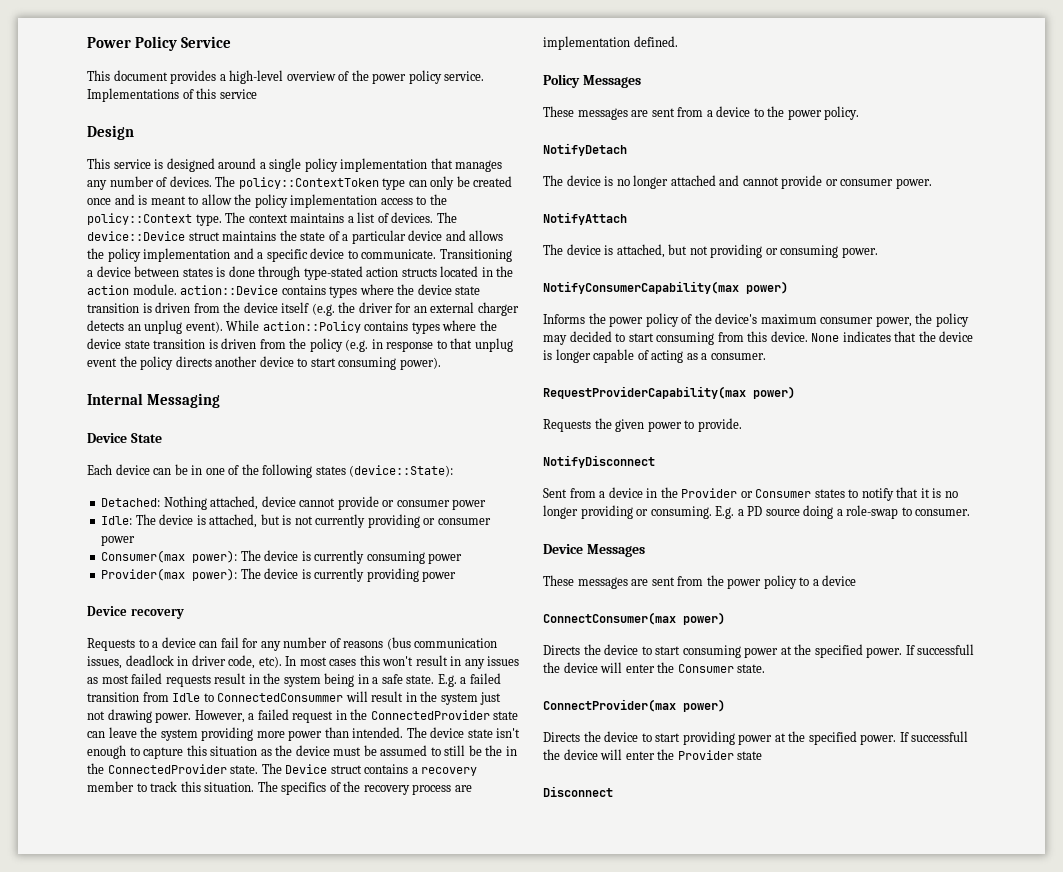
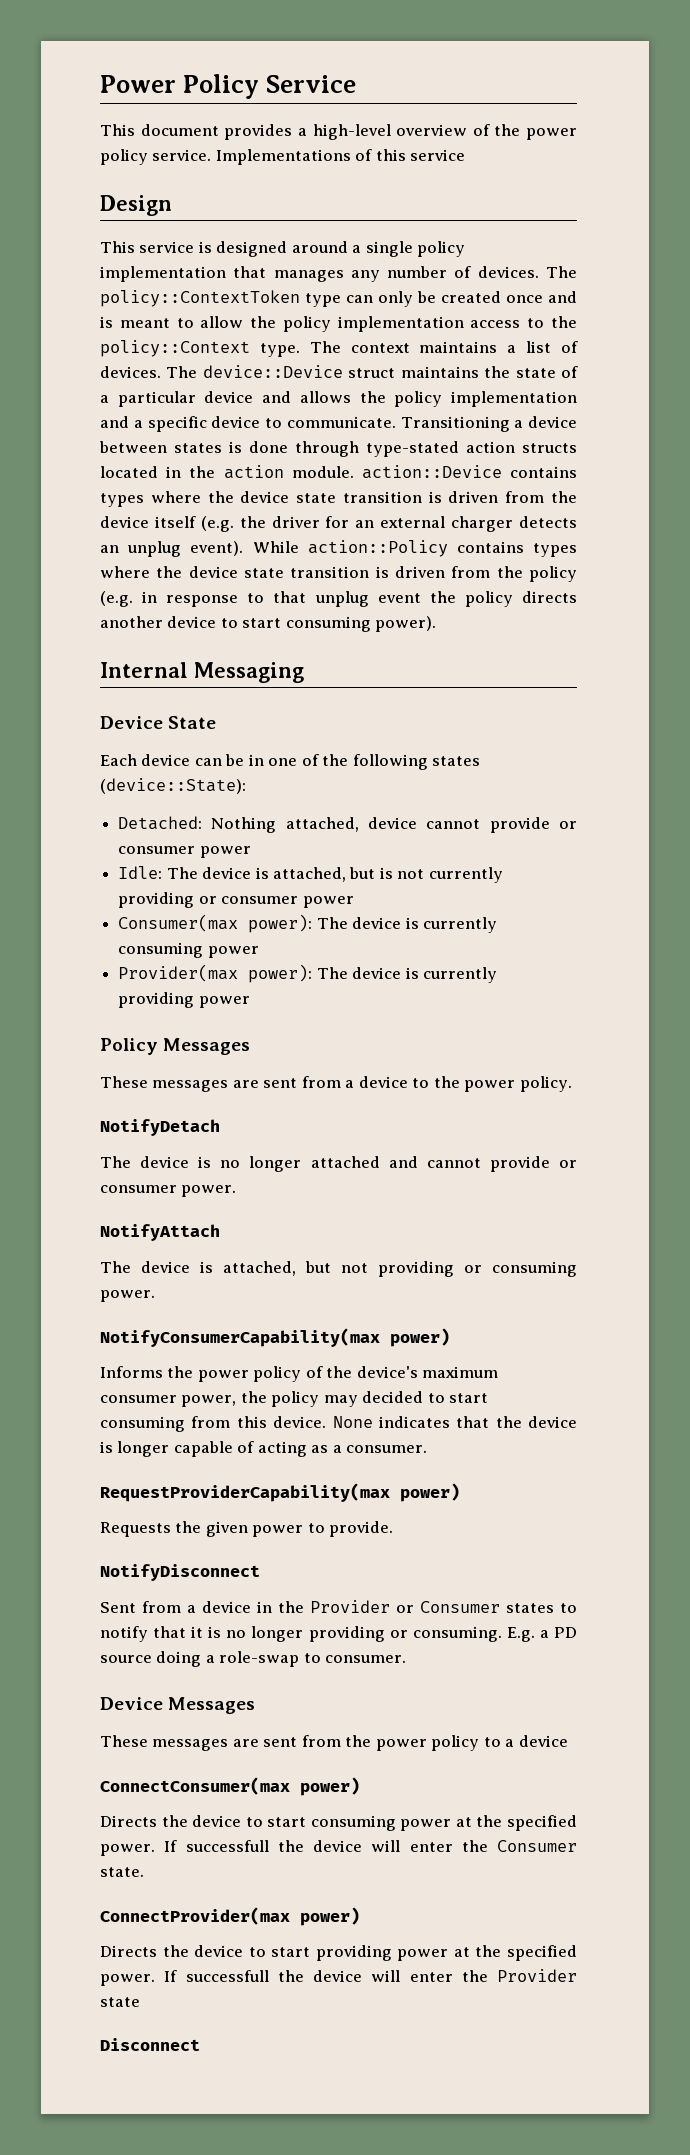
[87,606,184,619] [87,637,498,651] [87,655,520,669] [87,673,501,687] [87,691,502,705] [87,709,519,723] [87,727,521,741] [87,745,517,759] [87,763,478,776] [87,781,472,795] [543,36,678,50] // Device recovery // Requests to a device can fail for any number of reasons (bus communication issues, deadlock in driver code, etc). In most cases this won't result in any issues as most failed requests result in the system being in a safe state. E.g. a failed transition from Idle to ConnectedConsummer will result in the system just not drawing power. However, a failed request in the ConnectedProvider state can leave the system providing more power than intended. The device state isn't enough to capture this situation as the device must be assumed to still be the in the ConnectedProvider state. The Device struct contains a recovery member to track this situation. The specifics of the recovery process are implementation defined. -> (250, 1002) none

